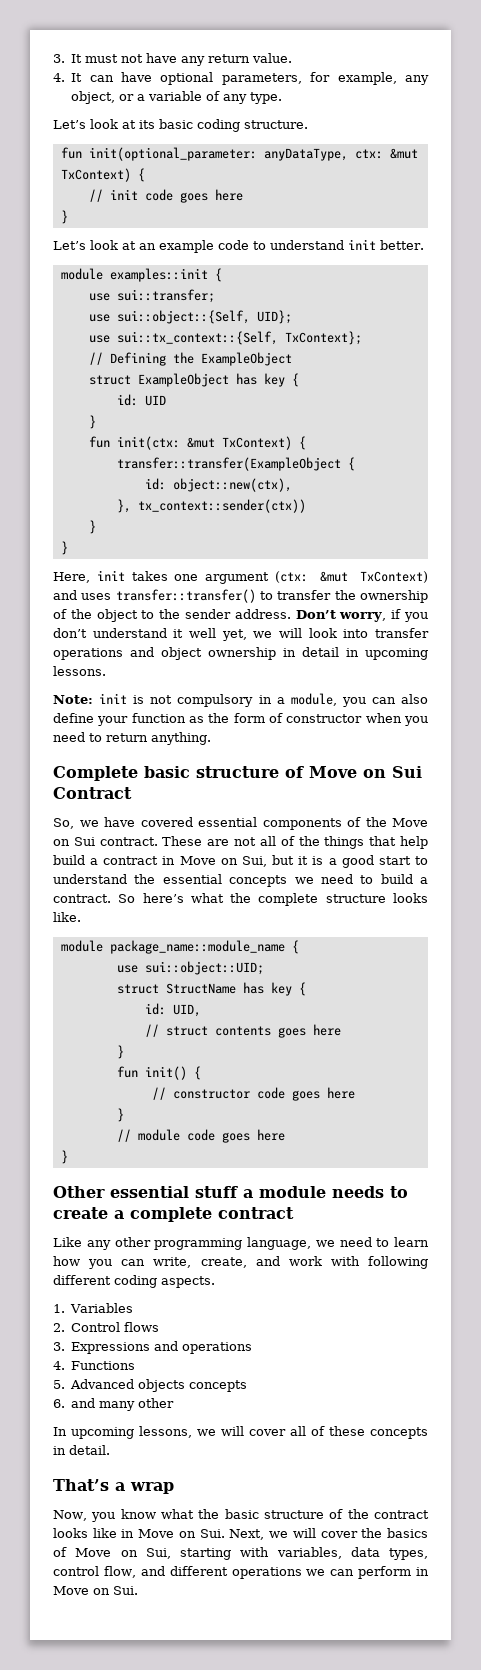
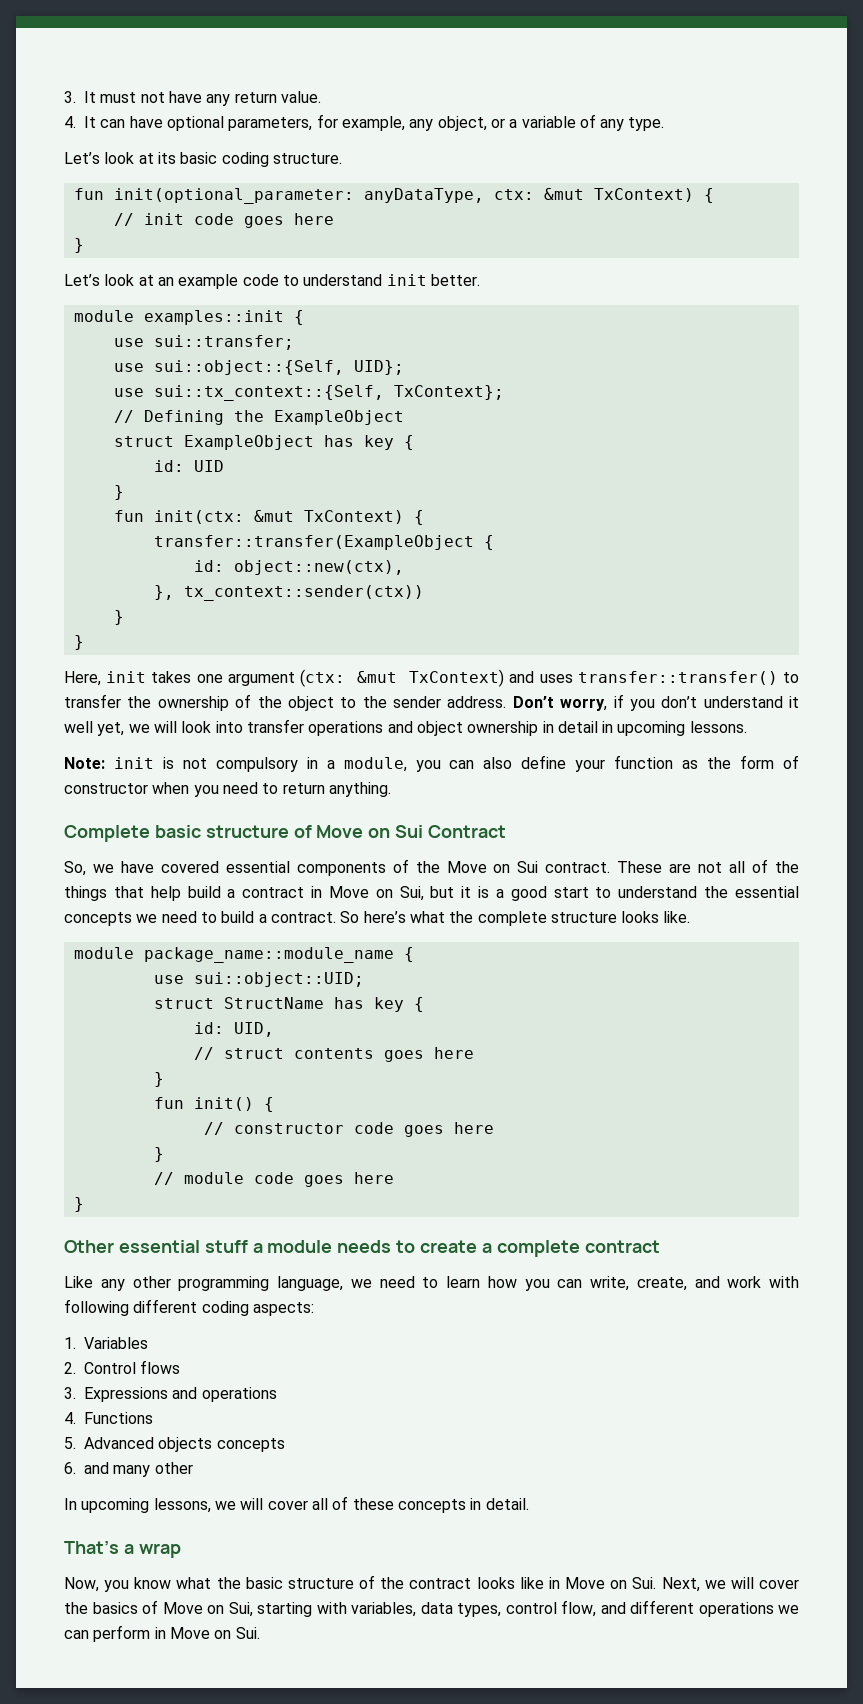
[161,1276,215,1288] aspects. -> [252,1302,314,1316] aspects:

